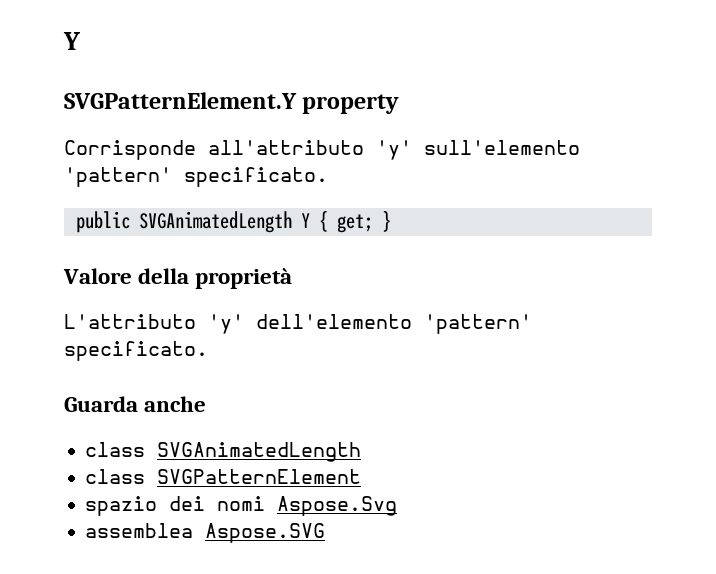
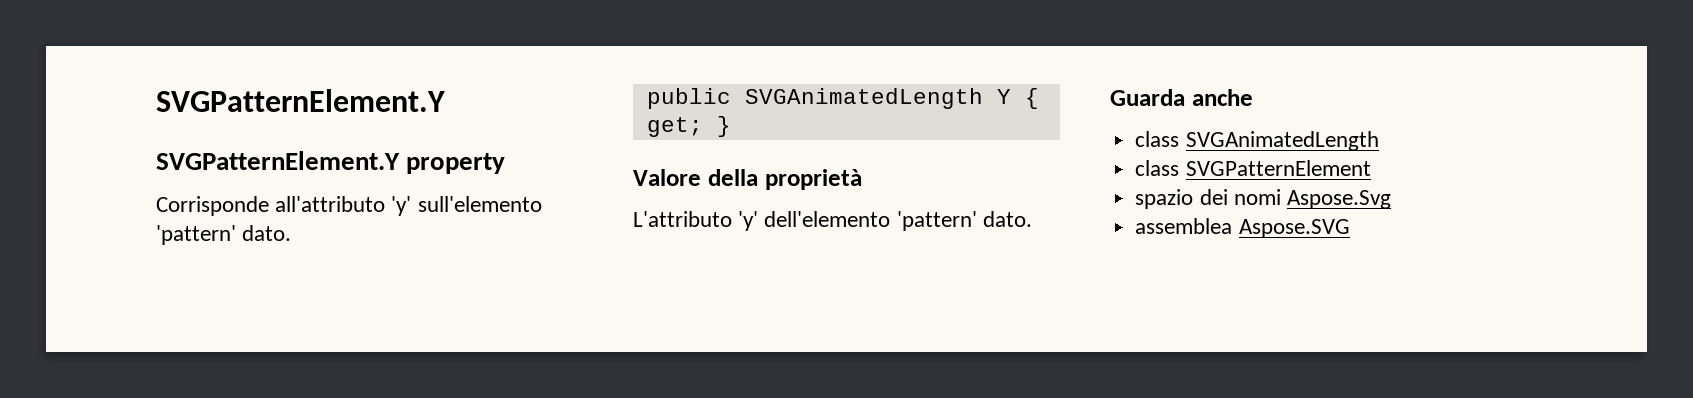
[63,32,80,50] Y -> [156,89,445,112] SVGPatternElement.Y
[184,167,328,187] specificato. -> [242,225,292,241] dato.
[64,341,208,361] specificato. -> [982,211,1032,227] dato.

